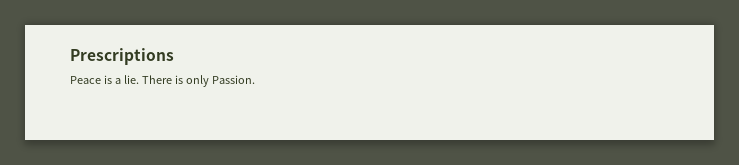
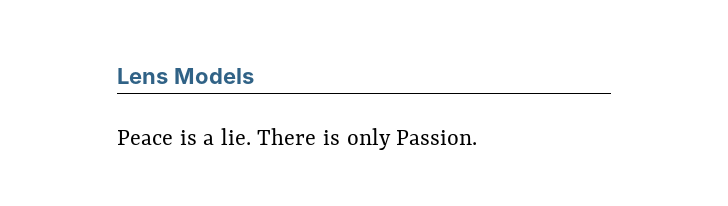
[70,48,174,65] Prescriptions -> [117,68,254,84] Lens Models

